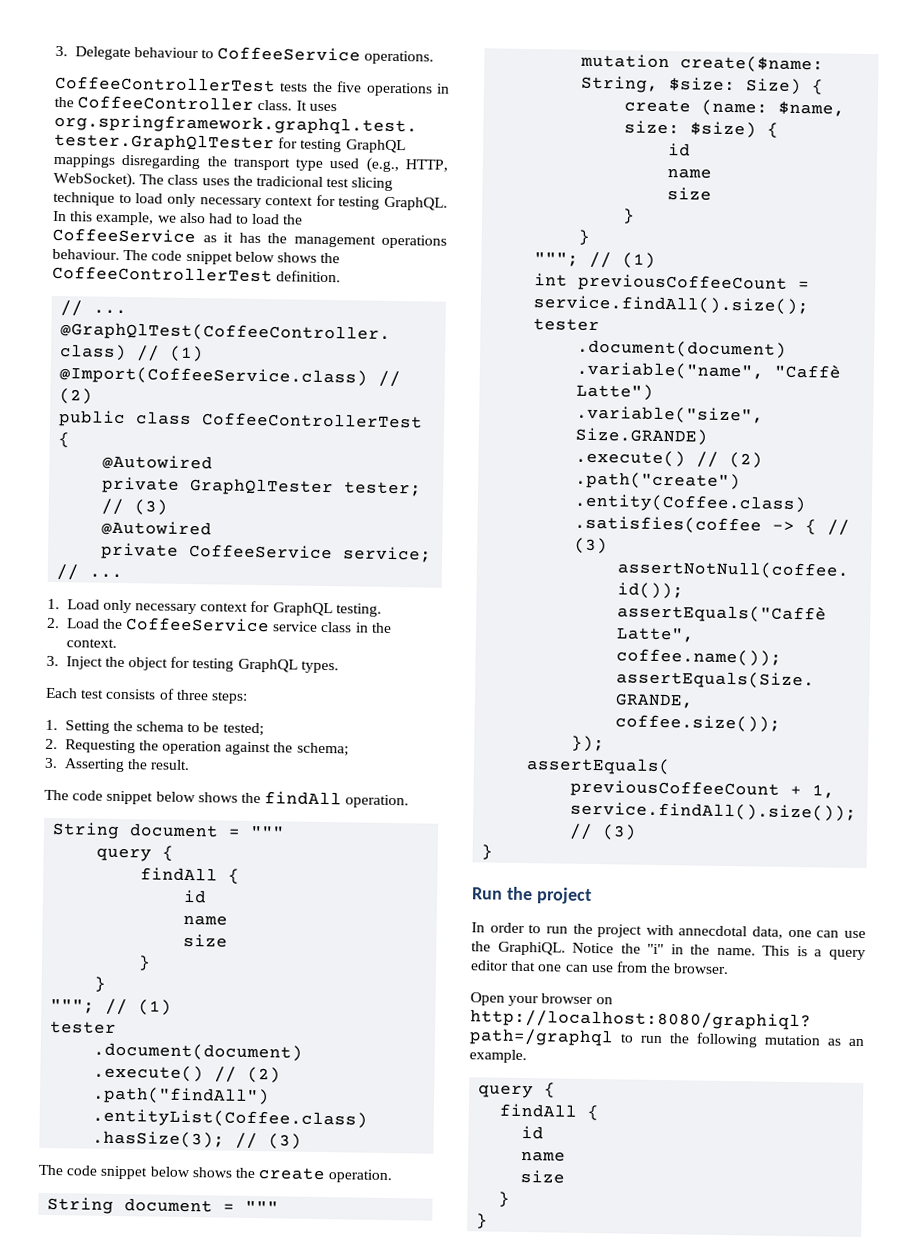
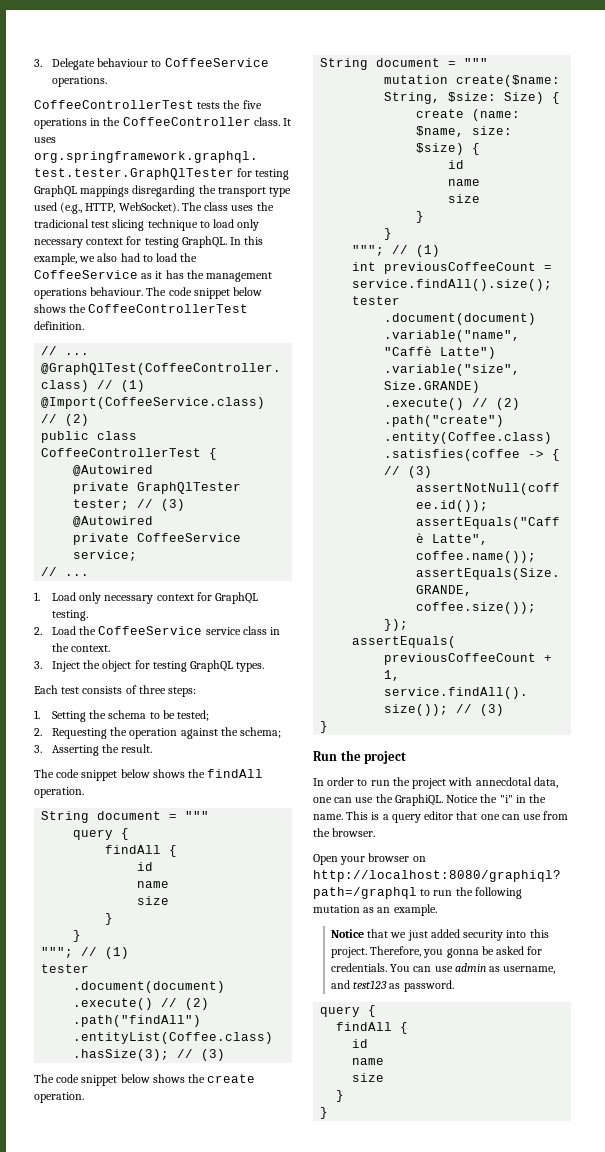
(527, 1056) none -> [330,929,549,941] [330,946,543,958] [330,963,556,974] [330,980,454,992] // Notice that we just added security into this project. Therefore, you gonna be asked for credentials. You can use admin as username, and test123 as password.

